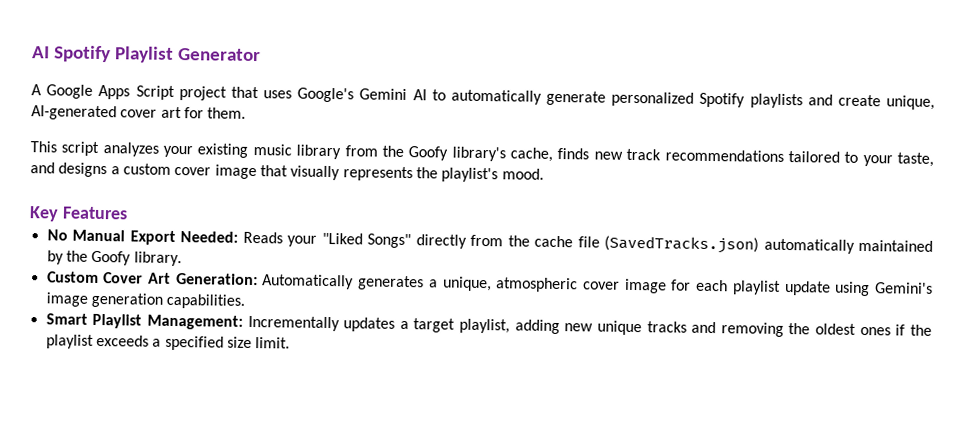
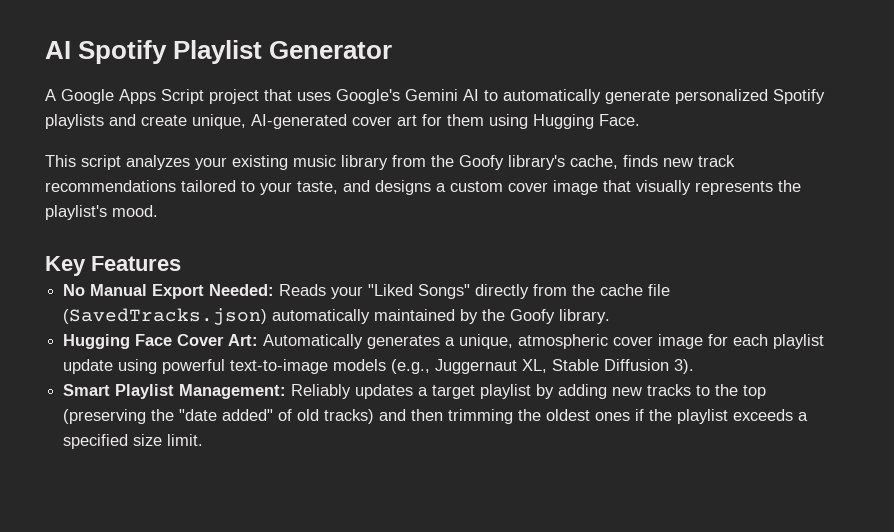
[207,107,247,119] them. -> [447,114,640,129] them using Hugging Face.
[46,271,258,286] Custom Cover Art Generation: -> [63,334,259,349] Hugging Face Cover Art:
[874,282,933,294] [45,292,246,309] Gemini's image generation capabilities. -> [162,359,695,374] powerful text-to-image models (e.g., Juggernaut XL, Stable Diffusion 3).
[247,315,340,332] Incrementally -> [291,384,352,399] Reliably
[459,318,784,337] playlist, adding new unique tracks and removing -> [480,384,767,399] [63,409,514,424] playlist by adding new tracks to the top (preserving the "date added" of old tracks) and then trimming

